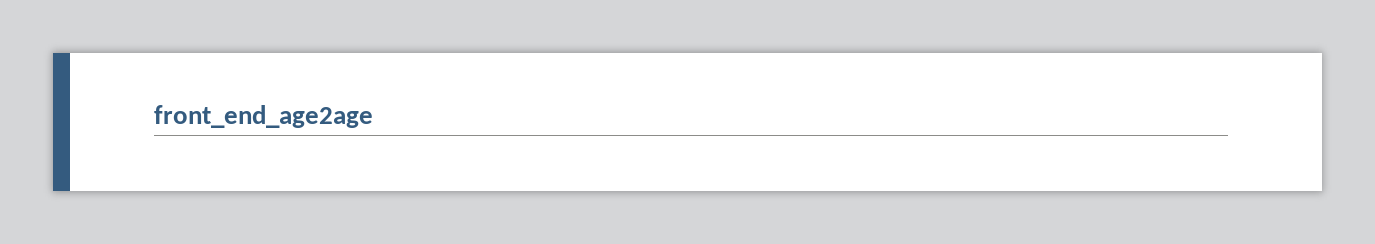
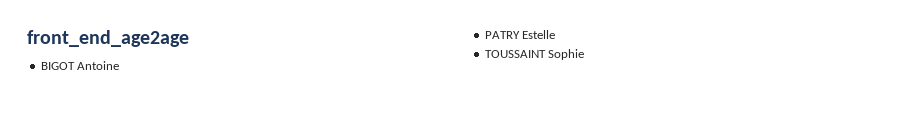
(373, 116) none -> [40,61,120,70] [484,30,556,39] [484,49,585,60] // BIGOT Antoine // PATRY Estelle // TOUSSAINT Sophie

